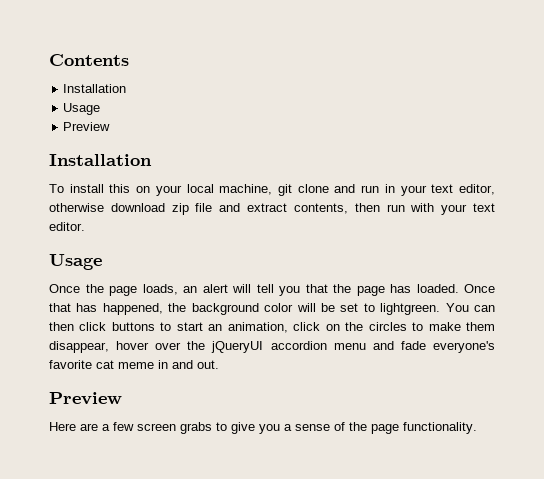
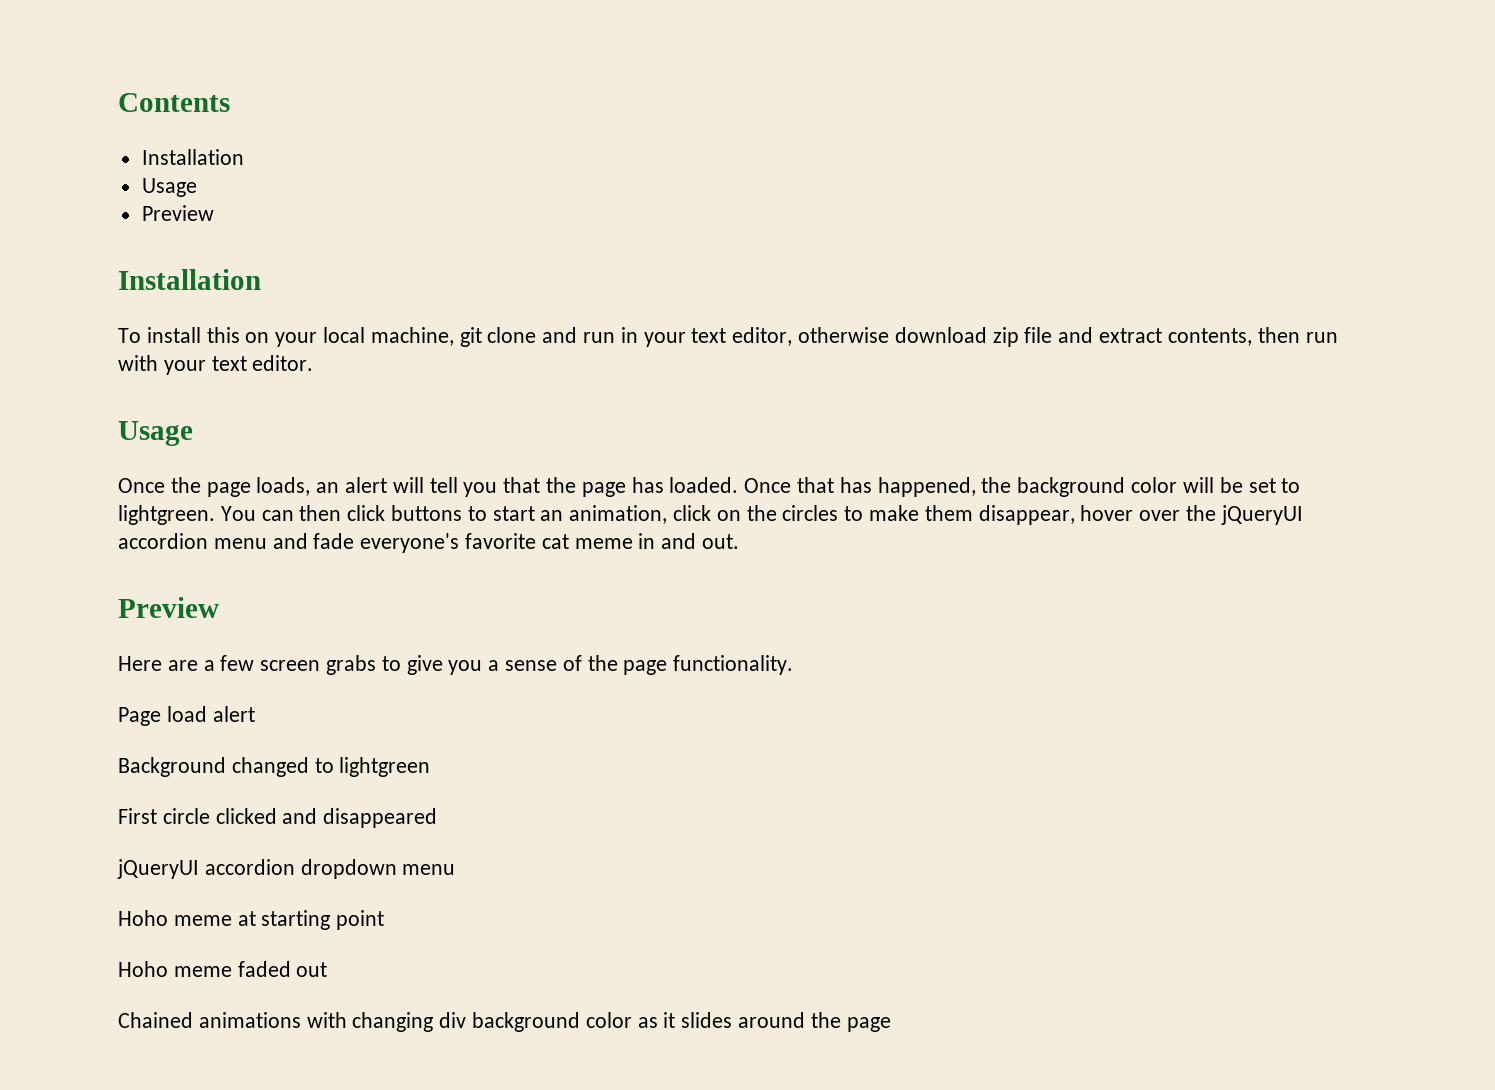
(477, 428) none -> [118,706,255,726] [118,757,431,777] [118,808,438,828] [117,859,456,879] [118,910,385,930] [118,961,328,977] [118,1012,891,1032] // Page load alert // Background changed to lightgreen // First circle clicked and disappeared // jQueryUI accordion dropdown menu // Hoho meme at starting point // Hoho meme faded out // Chained animations with changing div background color as it slides around the page

